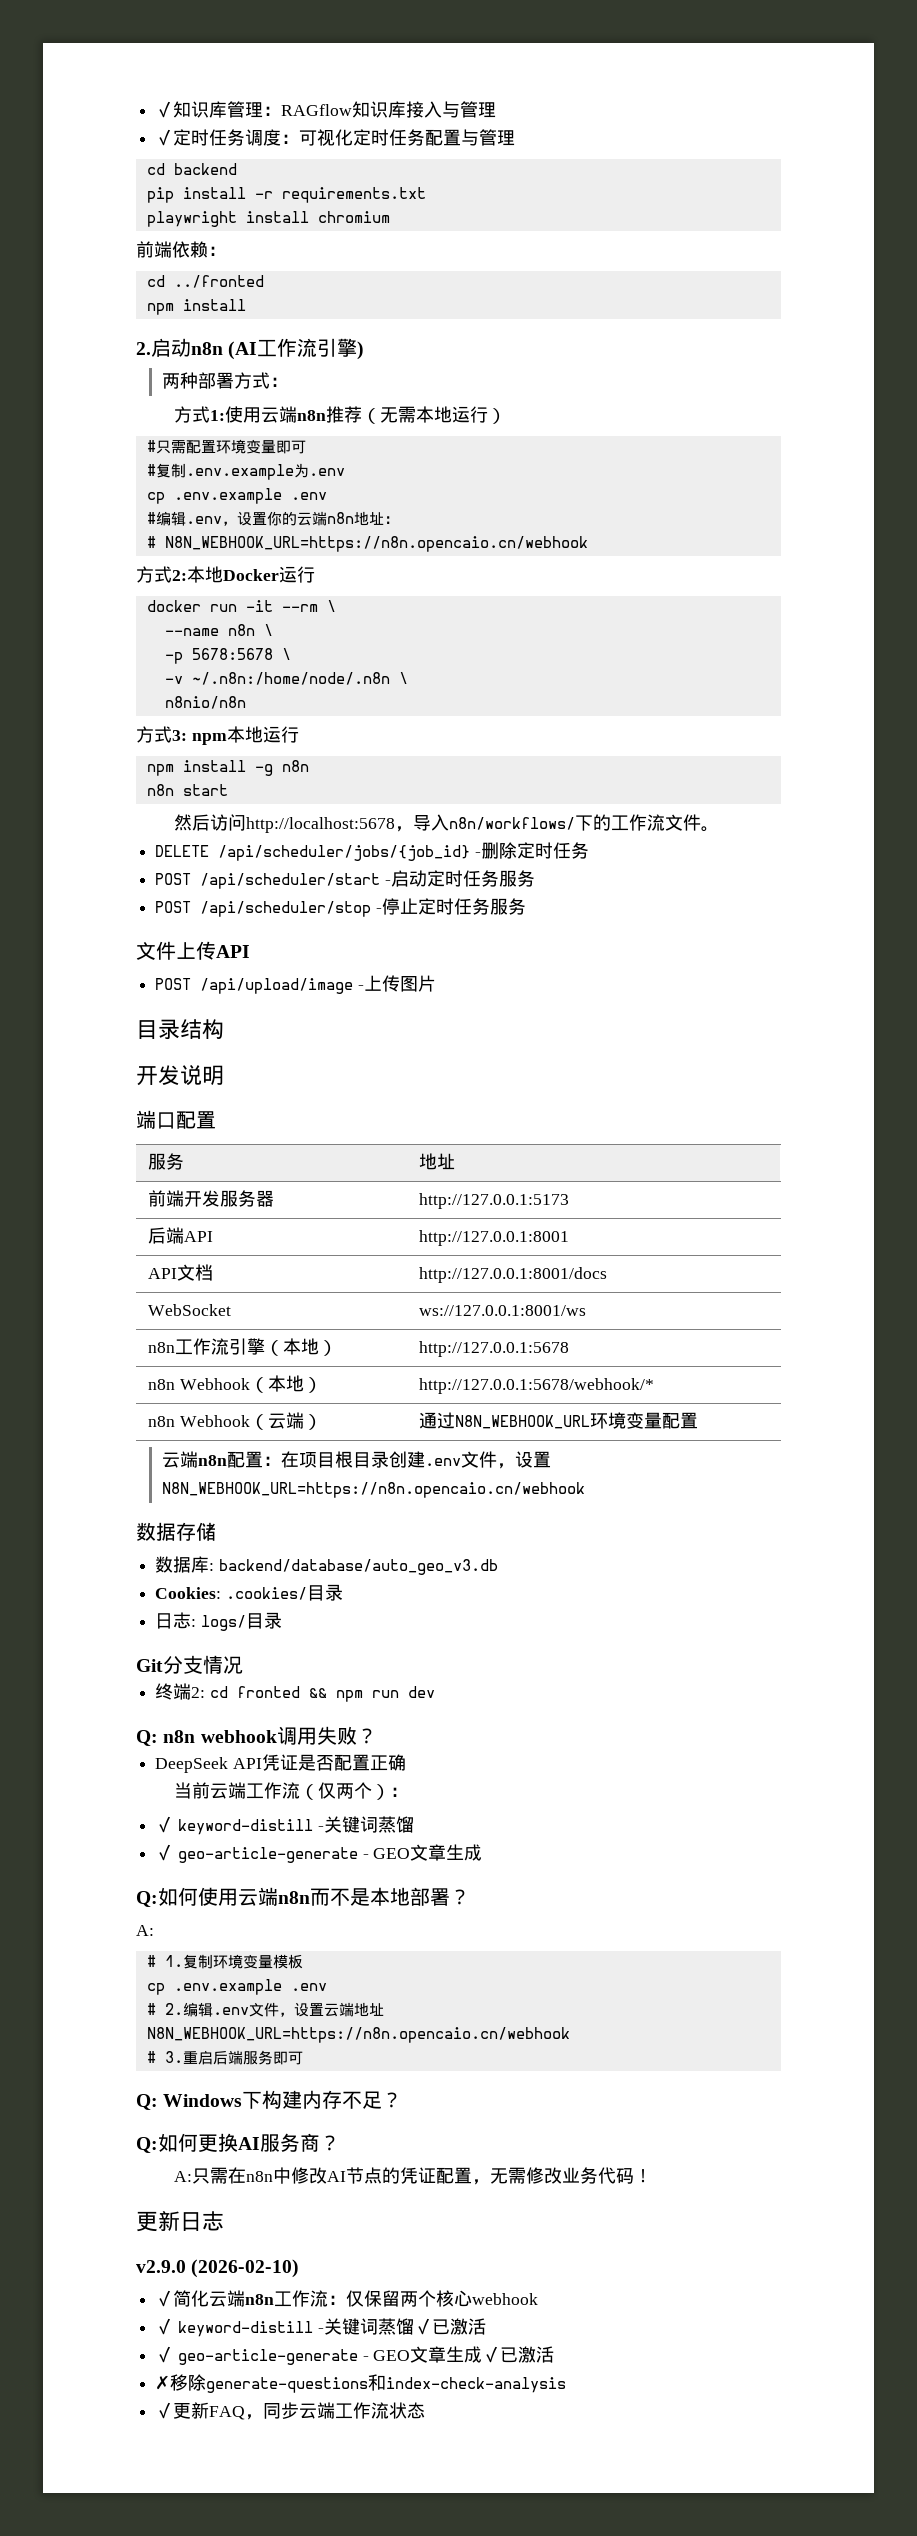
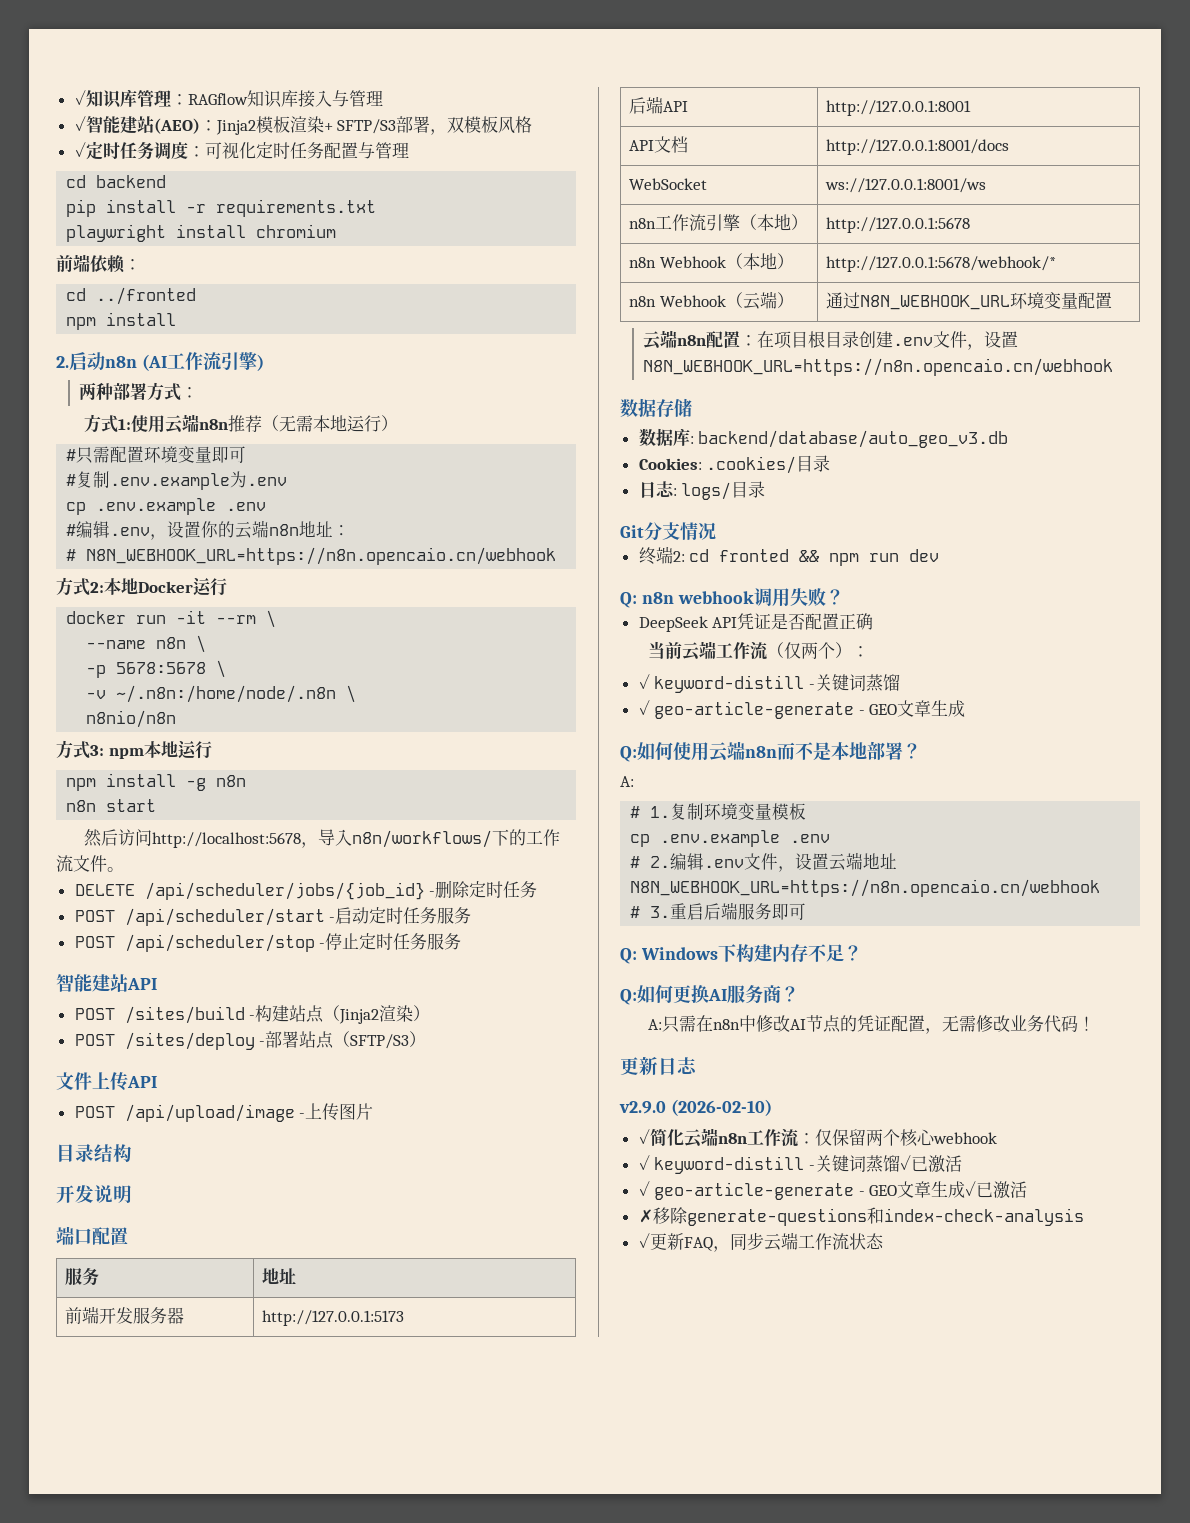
(497, 110) none -> [74,116,533,135] // ✓智能建站(AEO)：Jinja2模板渲染+ SFTP/S3部署，双模板风格
(526, 906) none -> [56,974,157,992] [74,1005,431,1024] [74,1031,427,1050] // 智能建站API // POST /sites/build -构建站点（Jinja2渲染） // POST /sites/deploy -部署站点（SFTP/S3）

